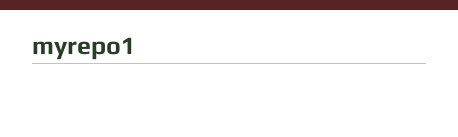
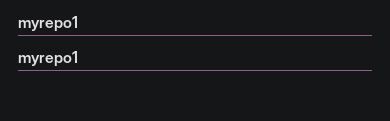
[32,37,136,60] myrepo1 -> [18,16,78,32] [18,51,78,67] myrepo1 // myrepo1

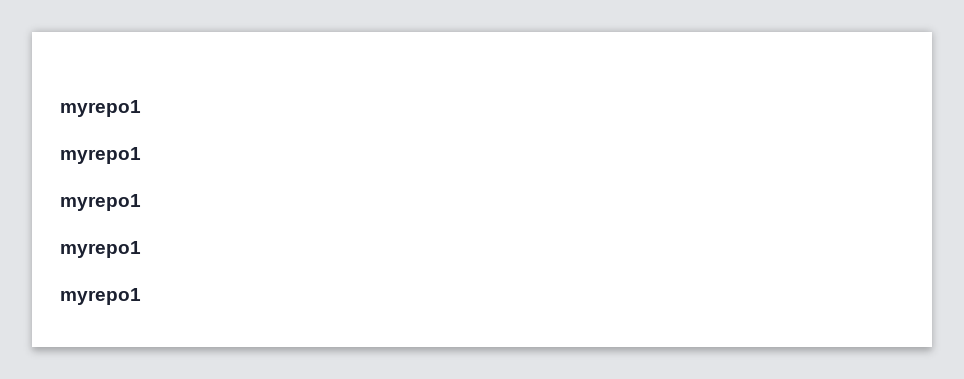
[18,16,78,32] [18,51,78,67] myrepo1 // myrepo1 -> [60,100,141,117] [60,147,141,164] [60,194,141,211] [60,241,141,258] [60,288,141,305] myrepo1 // myrepo1 // myrepo1 // myrepo1 // myrepo1

